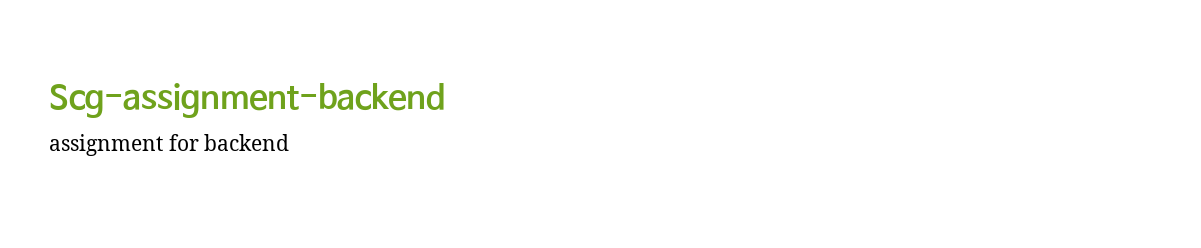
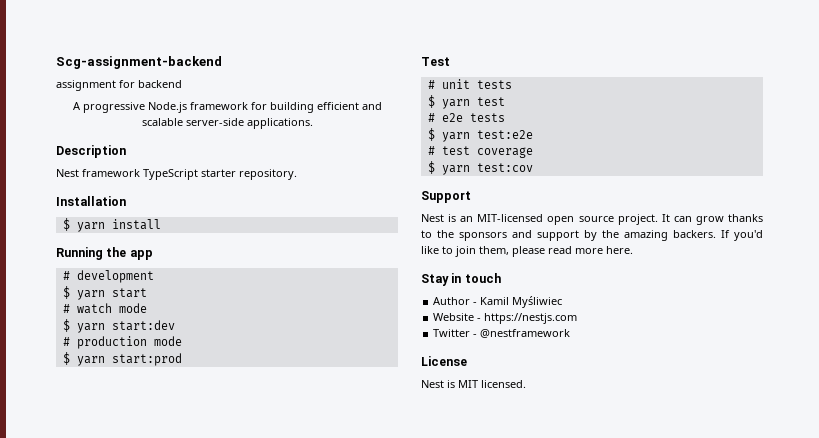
(290, 142) none -> [72,102,382,113] [141,118,313,129] [56,145,126,158] [56,169,297,180] [56,196,126,206] [62,218,161,232] [56,247,153,260] [62,270,154,283] [62,286,147,300] [62,303,147,314] [62,319,175,333] [62,336,182,349] [62,352,182,366] [421,57,450,66] [427,79,512,89] [427,95,505,109] [427,113,505,122] [427,128,533,142] [427,146,533,158] [427,161,533,175] [421,191,471,203] [421,214,763,225] [421,230,763,241] [421,246,633,257] [421,273,501,286] [433,296,563,308] [433,313,578,324] [433,329,571,338] [421,356,467,366] [421,380,526,388] // A progressive Node.js framework for building efficient and scalable server-side applications. // Description // Nest framework TypeScript starter repository. // Installation // $ yarn install // Running the app // # development // $ yarn start // # watch mode // $ yarn start:dev // # production mode // $ yarn start:prod // Test // # unit tests // $ yarn test // # e2e tests // $ yarn test:e2e // # test coverage // $ yarn test:cov // Support // Nest is an MIT-licensed open source project. It can grow thanks to the sponsors and support by the amazing backers. If you'd like to join them, please read more here. // Stay in touch // Author - Kamil Myśliwiec // Website - https://nestjs.com // Twitter - @nestframework // License // Nest is MIT licensed.

